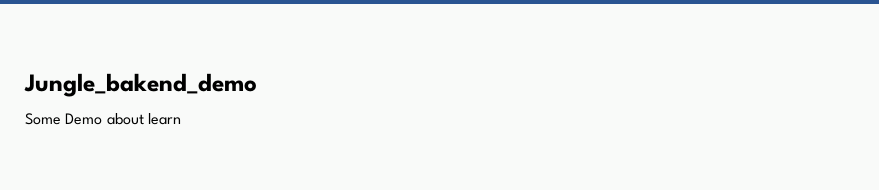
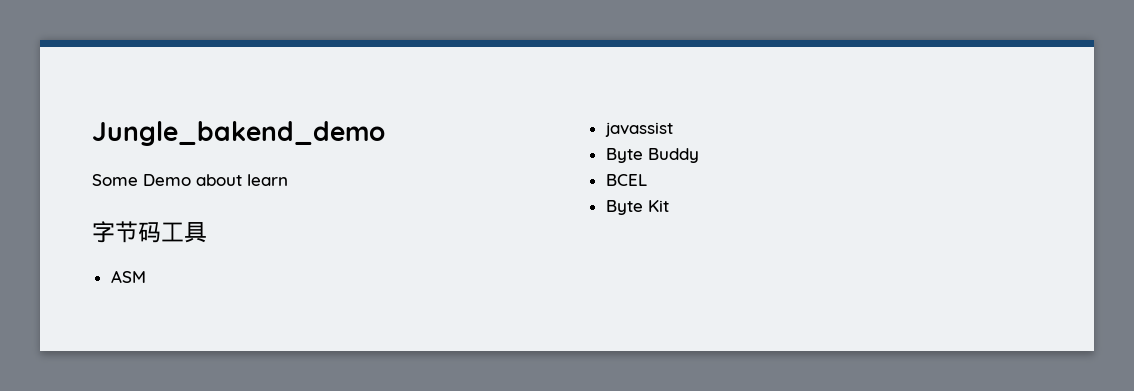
(181, 119) none -> [92,221,207,243] [110,270,146,283] [604,122,673,137] [605,148,699,163] [605,174,647,186] [605,200,669,215] // 字节码工具 // ASM // javassist // Byte Buddy // BCEL // Byte Kit

